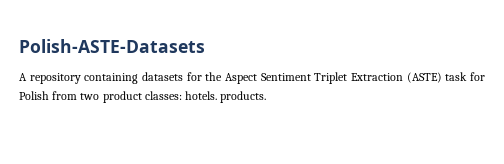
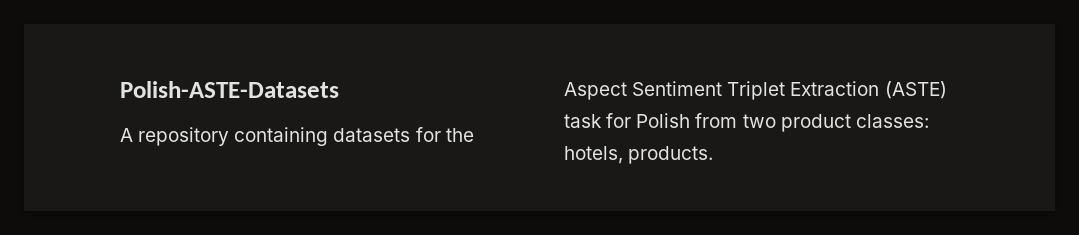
[185,91,218,100] hotels. -> [564,146,623,164] hotels,

